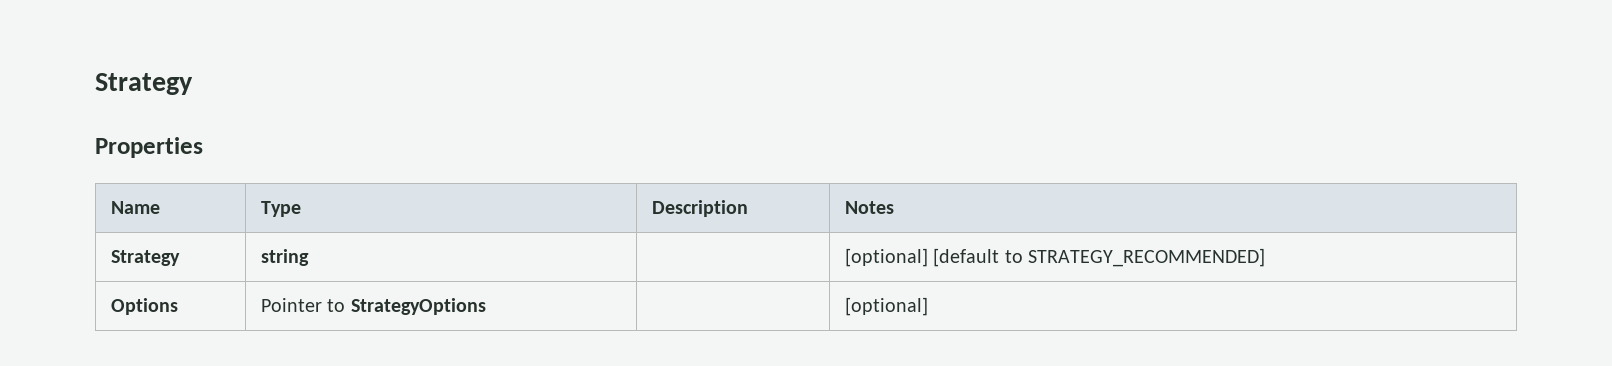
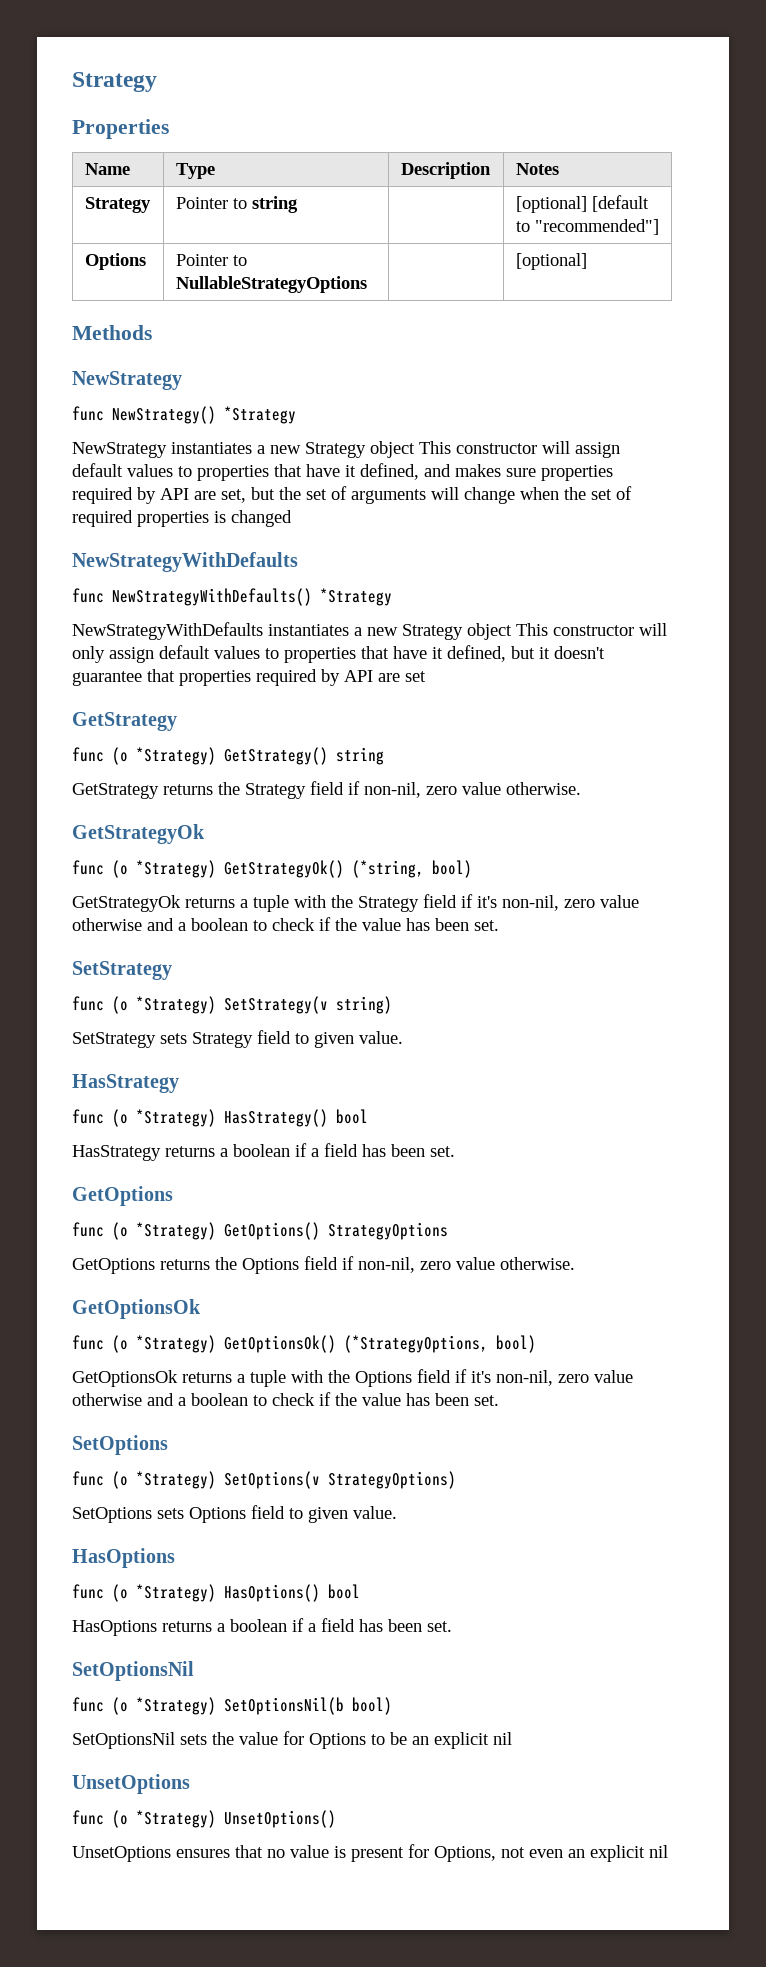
(180, 258) none -> [175,197,247,209] Pointer to
[1028,248,1266,267] STRATEGY_RECOMMENDED] -> [534,219,659,235] "recommended"]
[350,298,486,315] [844,297,928,316] StrategyOptions | | [optional] -> [175,276,367,293] [515,253,587,270] [72,325,152,340] [72,371,182,390] [72,406,296,424] [72,441,620,458] [72,463,613,481] [72,486,632,504] [72,510,292,527] [72,552,298,572] [72,588,392,606] [72,622,667,640] [72,645,605,663] [72,669,426,686] [72,712,177,731] [72,747,384,765] [72,781,581,799] [72,824,205,844] [72,860,472,878] [72,894,639,912] [72,917,499,931] [72,961,172,980] [72,996,392,1014] [72,1030,403,1048] [72,1074,179,1093] [72,1109,368,1127] [72,1143,455,1161] [72,1186,173,1206] [72,1222,448,1240] [72,1256,575,1274] [72,1299,201,1319] [72,1335,536,1353] [72,1369,633,1387] [72,1392,499,1406] [72,1435,168,1455] [72,1471,456,1489] [72,1505,397,1523] [72,1548,175,1568] [72,1584,360,1602] [72,1618,452,1636] [72,1661,194,1681] [72,1697,392,1715] [72,1731,512,1749] [72,1774,190,1794] [72,1810,336,1828] [72,1844,668,1862] NullableStrategyOptions | | [optional] // Methods // NewStrategy // func NewStrategy() *Strategy // NewStrategy instantiates a new Strategy object This constructor will assign default values to properties that have it defined, and makes sure properties required by API are set, but the set of arguments will change when the set of required properties is changed // NewStrategyWithDefaults // func NewStrategyWithDefaults() *Strategy // NewStrategyWithDefaults instantiates a new Strategy object This constructor will only assign default values to properties that have it defined, but it doesn't guarantee that properties required by API are set // GetStrategy // func (o *Strategy) GetStrategy() string // GetStrategy returns the Strategy field if non-nil, zero value otherwise. // GetStrategyOk // func (o *Strategy) GetStrategyOk() (*string, bool) // GetStrategyOk returns a tuple with the Strategy field if it's non-nil, zero value otherwise and a boolean to check if the value has been set. // SetStrategy // func (o *Strategy) SetStrategy(v string) // SetStrategy sets Strategy field to given value. // HasStrategy // func (o *Strategy) HasStrategy() bool // HasStrategy returns a boolean if a field has been set. // GetOptions // func (o *Strategy) GetOptions() StrategyOptions // GetOptions returns the Options field if non-nil, zero value otherwise. // GetOptionsOk // func (o *Strategy) GetOptionsOk() (*StrategyOptions, bool) // GetOptionsOk returns a tuple with the Options field if it's non-nil, zero value otherwise and a boolean to check if the value has been set. // SetOptions // func (o *Strategy) SetOptions(v StrategyOptions) // SetOptions sets Options field to given value. // HasOptions // func (o *Strategy) HasOptions() bool // HasOptions returns a boolean if a field has been set. // SetOptionsNil // func (o *Strategy) SetOptionsNil(b bool) // SetOptionsNil sets the value for Options to be an explicit nil // UnsetOptions // func (o *Strategy) UnsetOptions() // UnsetOptions ensures that no value is present for Options, not even an explicit nil

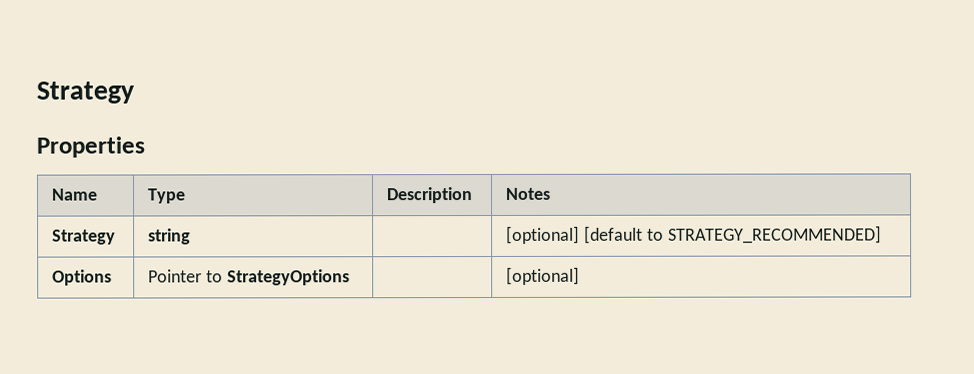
[175,197,247,209] Pointer to -> (117, 237) none
[534,219,659,235] "recommended"] -> [667,225,882,244] STRATEGY_RECOMMENDED]
[175,276,367,293] [515,253,587,270] [72,325,152,340] [72,371,182,390] [72,406,296,424] [72,441,620,458] [72,463,613,481] [72,486,632,504] [72,510,292,527] [72,552,298,572] [72,588,392,606] [72,622,667,640] [72,645,605,663] [72,669,426,686] [72,712,177,731] [72,747,384,765] [72,781,581,799] [72,824,205,844] [72,860,472,878] [72,894,639,912] [72,917,499,931] [72,961,172,980] [72,996,392,1014] [72,1030,403,1048] [72,1074,179,1093] [72,1109,368,1127] [72,1143,455,1161] [72,1186,173,1206] [72,1222,448,1240] [72,1256,575,1274] [72,1299,201,1319] [72,1335,536,1353] [72,1369,633,1387] [72,1392,499,1406] [72,1435,168,1455] [72,1471,456,1489] [72,1505,397,1523] [72,1548,175,1568] [72,1584,360,1602] [72,1618,452,1636] [72,1661,194,1681] [72,1697,392,1715] [72,1731,512,1749] [72,1774,190,1794] [72,1810,336,1828] [72,1844,668,1862] NullableStrategyOptions | | [optional] // Methods // NewStrategy // func NewStrategy() *Strategy // NewStrategy instantiates a new Strategy object This constructor will assign default values to properties that have it defined, and makes sure properties required by API are set, but the set of arguments will change when the set of required properties is changed // NewStrategyWithDefaults // func NewStrategyWithDefaults() *Strategy // NewStrategyWithDefaults instantiates a new Strategy object This constructor will only assign default values to properties that have it defined, but it doesn't guarantee that properties required by API are set // GetStrategy // func (o *Strategy) GetStrategy() string // GetStrategy returns the Strategy field if non-nil, zero value otherwise. // GetStrategyOk // func (o *Strategy) GetStrategyOk() (*string, bool) // GetStrategyOk returns a tuple with the Strategy field if it's non-nil, zero value otherwise and a boolean to check if the value has been set. // SetStrategy // func (o *Strategy) SetStrategy(v string) // SetStrategy sets Strategy field to given value. // HasStrategy // func (o *Strategy) HasStrategy() bool // HasStrategy returns a boolean if a field has been set. // GetOptions // func (o *Strategy) GetOptions() StrategyOptions // GetOptions returns the Options field if non-nil, zero value otherwise. // GetOptionsOk // func (o *Strategy) GetOptionsOk() (*StrategyOptions, bool) // GetOptionsOk returns a tuple with the Options field if it's non-nil, zero value otherwise and a boolean to check if the value has been set. // SetOptions // func (o *Strategy) SetOptions(v StrategyOptions) // SetOptions sets Options field to given value. // HasOptions // func (o *Strategy) HasOptions() bool // HasOptions returns a boolean if a field has been set. // SetOptionsNil // func (o *Strategy) SetOptionsNil(b bool) // SetOptionsNil sets the value for Options to be an explicit nil // UnsetOptions // func (o *Strategy) UnsetOptions() // UnsetOptions ensures that no value is present for Options, not even an explicit nil -> [226,269,350,286] [506,266,581,285] StrategyOptions | | [optional]

